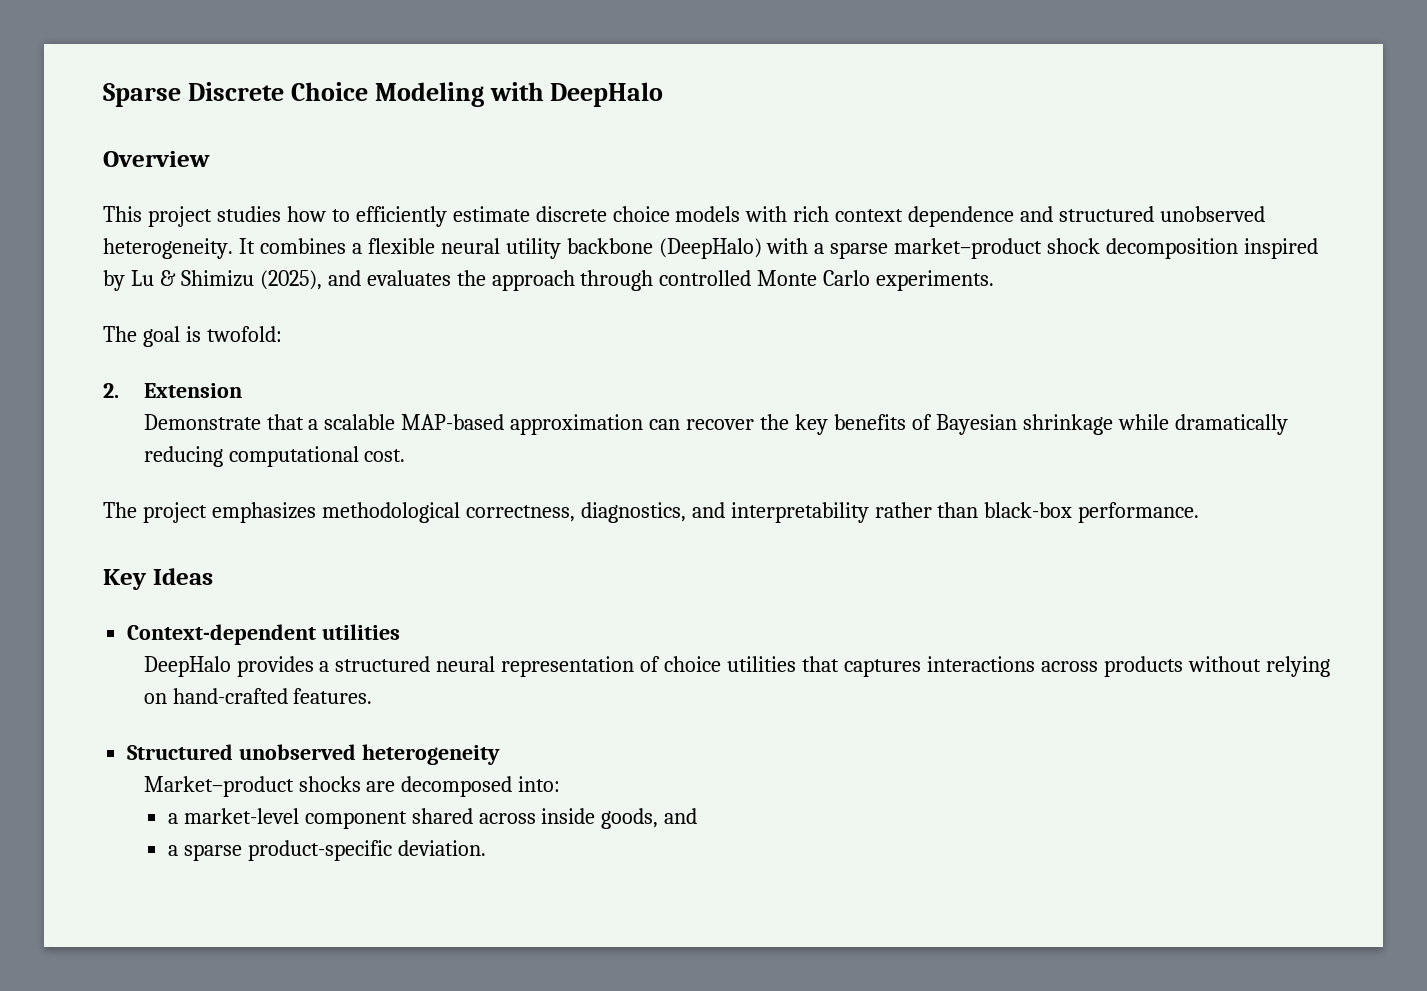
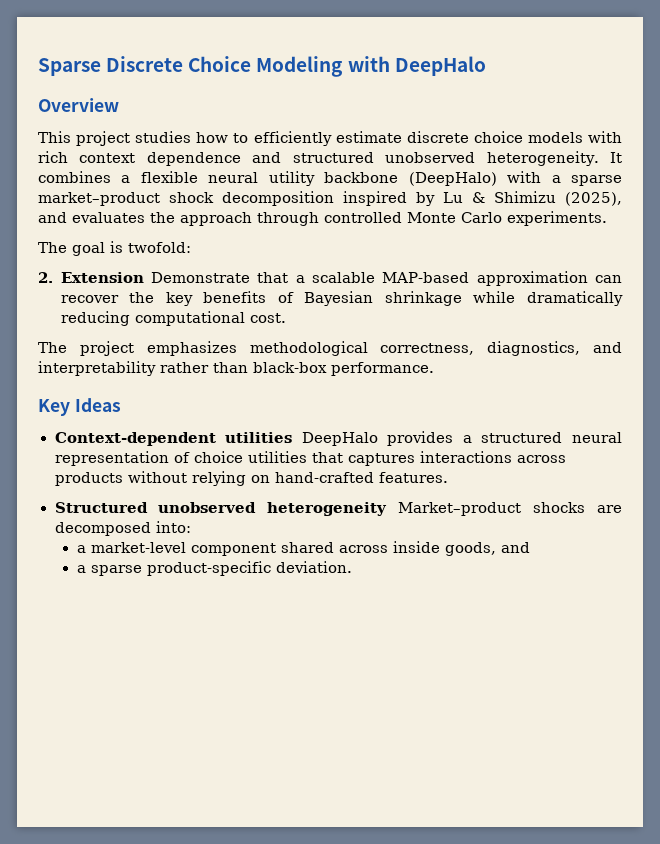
(242, 390) // -> (144, 277) none
(401, 632) // -> (293, 437) none
(501, 754) // -> (388, 509) none

